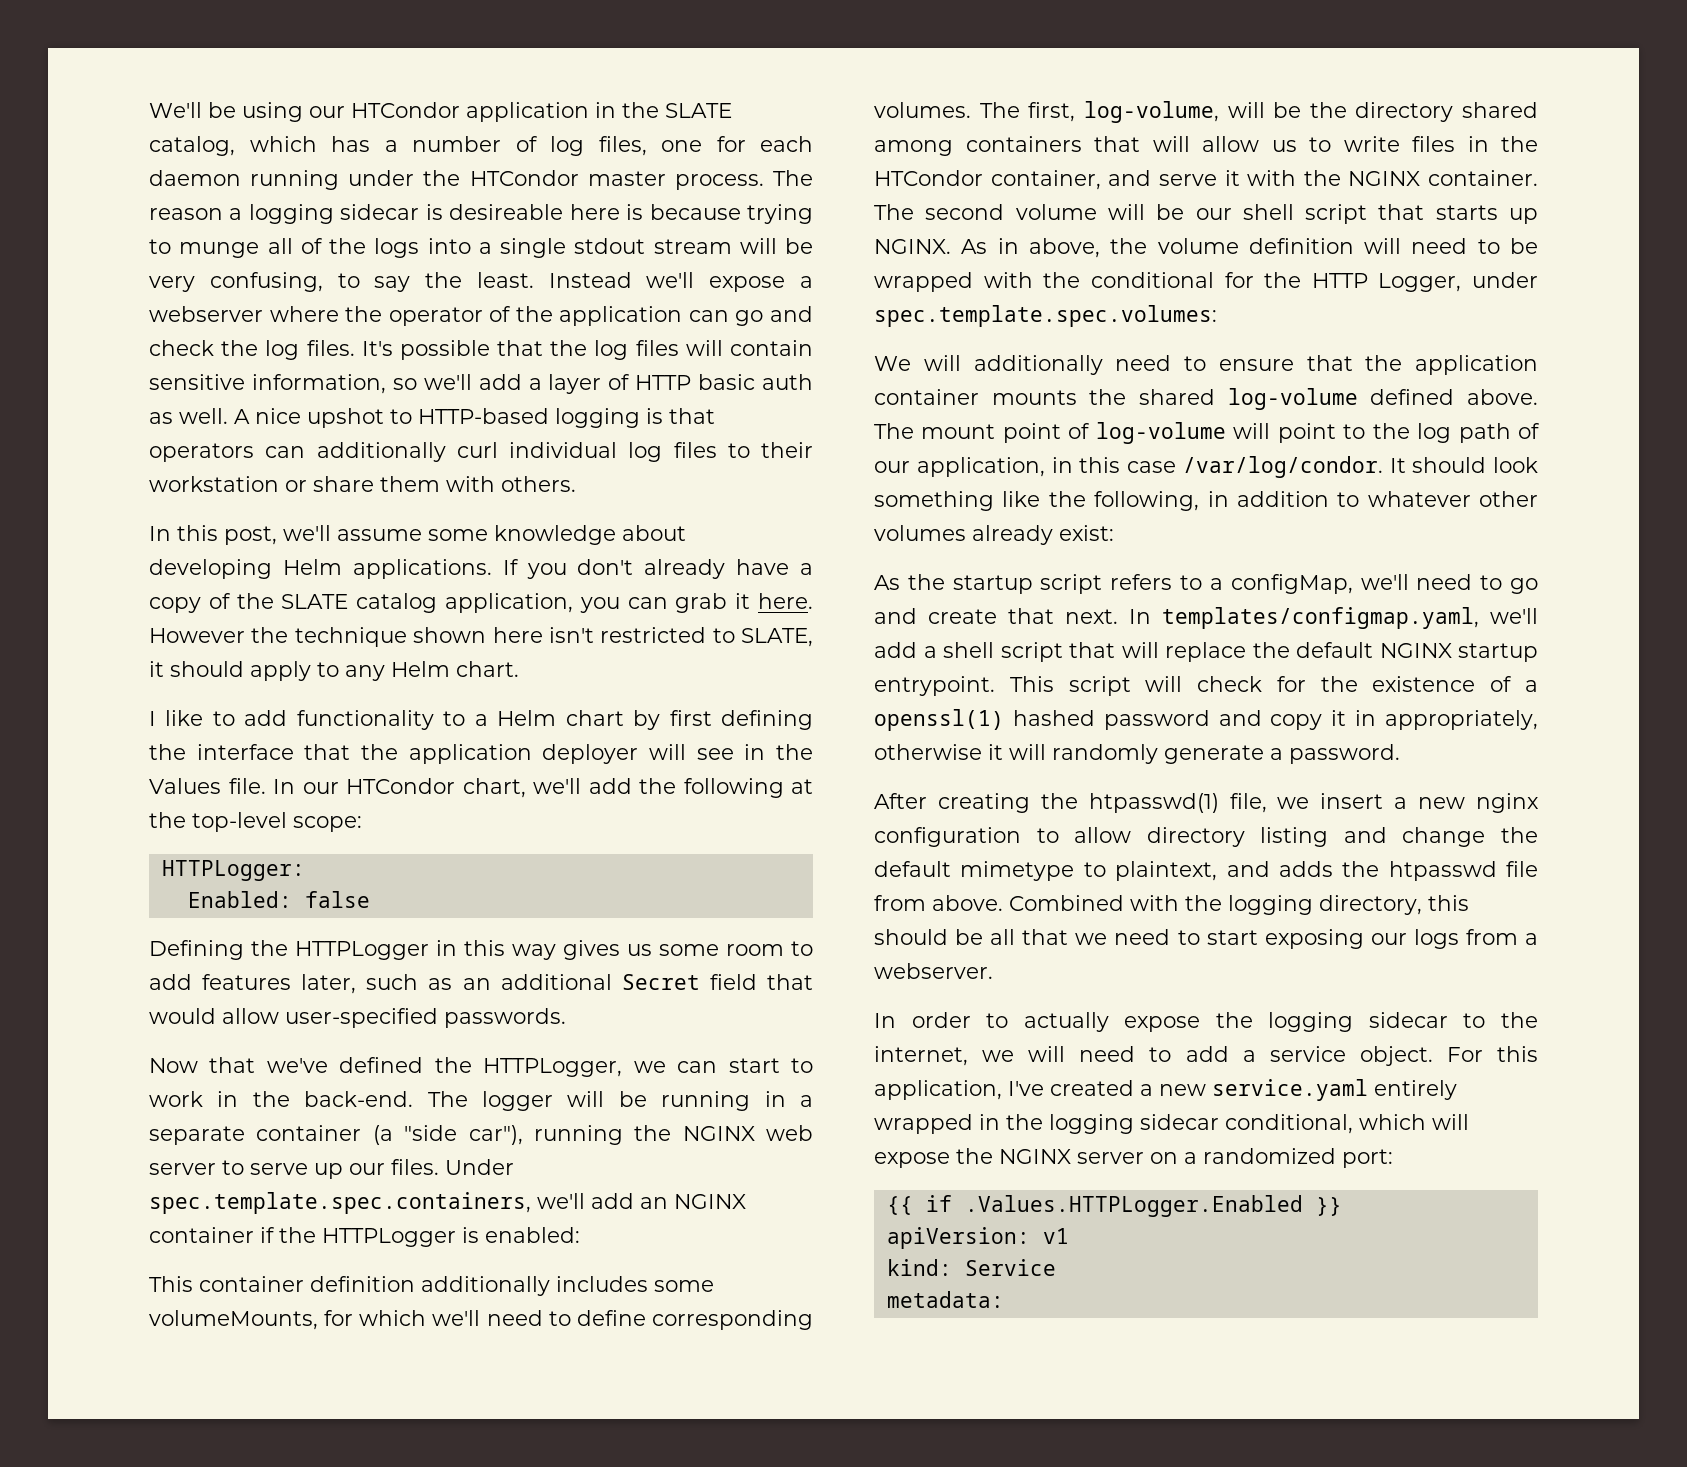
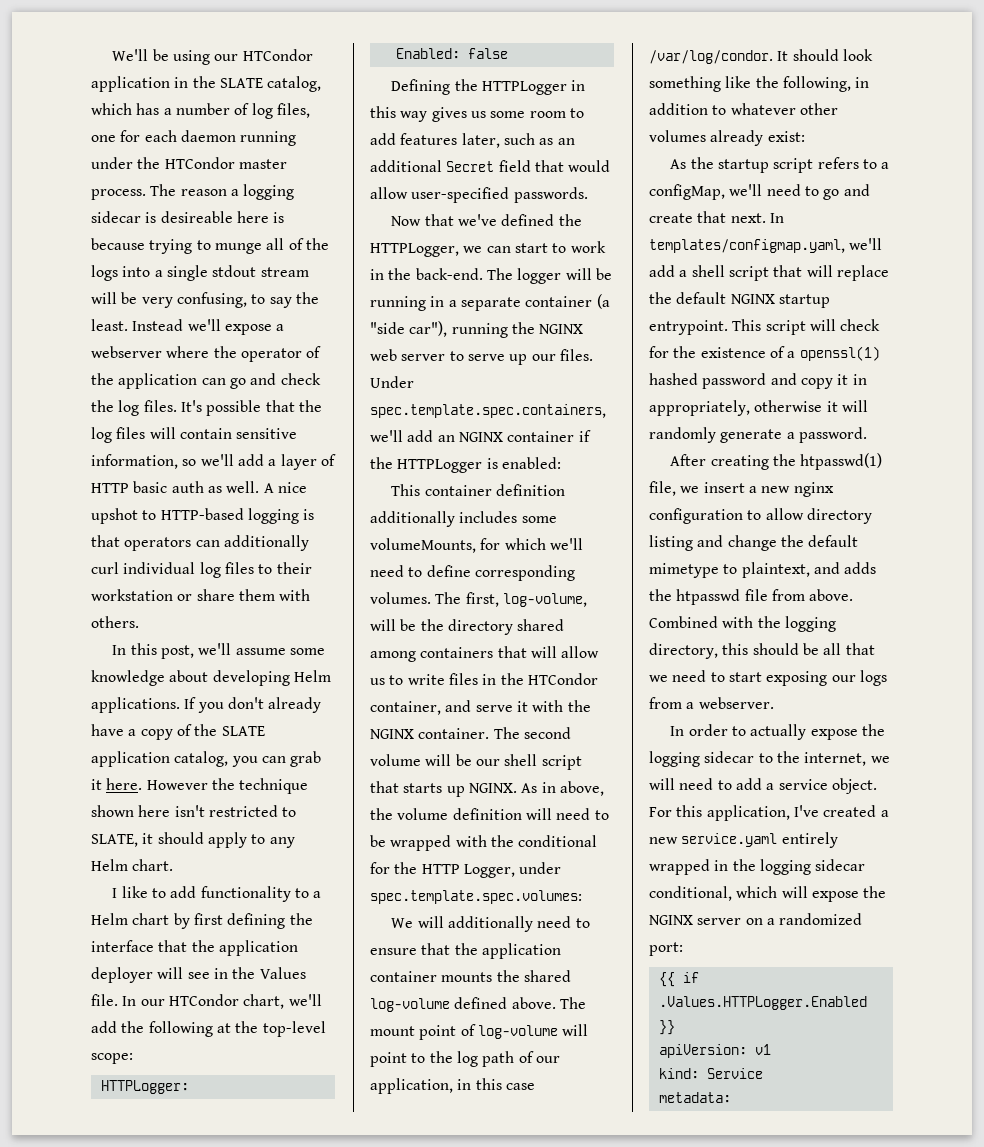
[356,593,573,613] catalog application, -> [91,751,229,767] application catalog,

